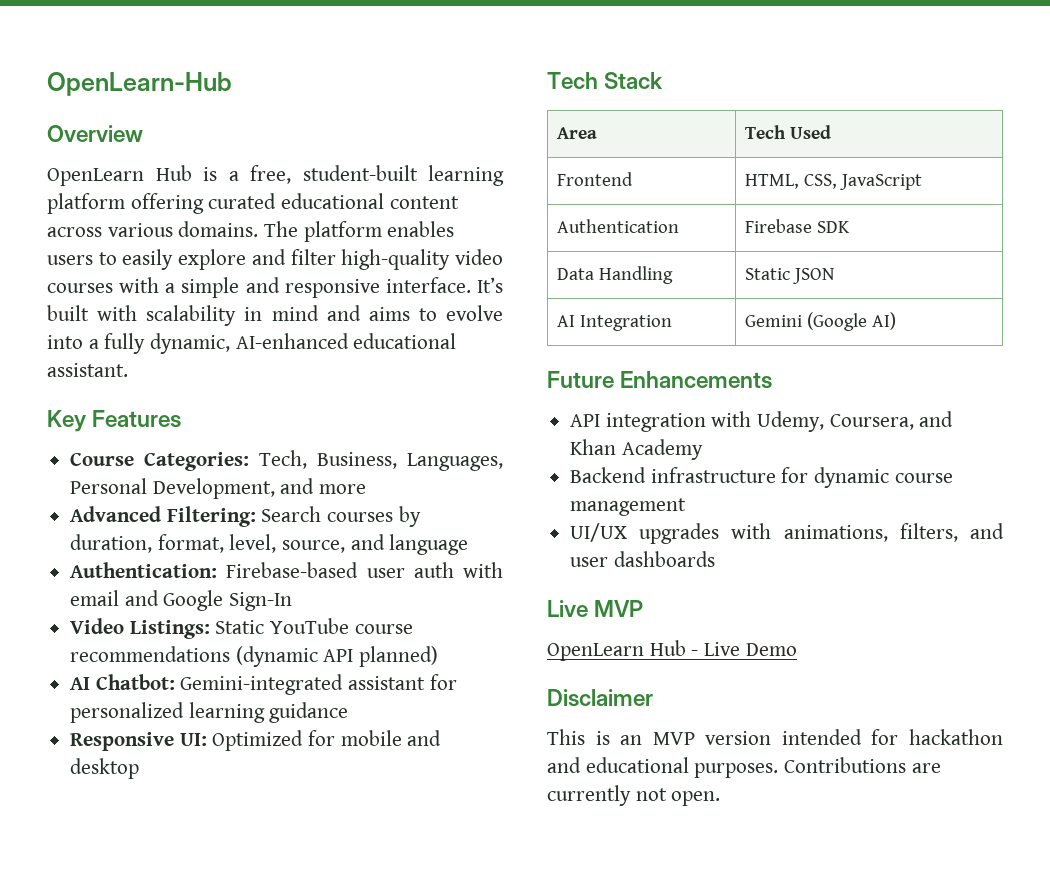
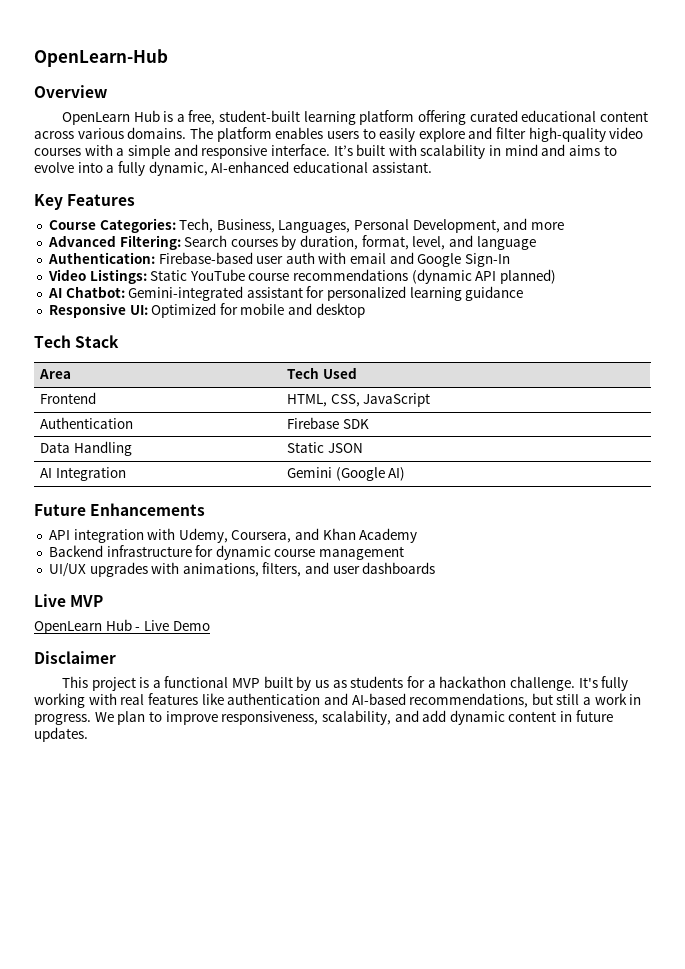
[282,540,346,553] source, -> (446, 243) none
[595,729,1003,745] [547,757,941,778] [547,785,721,806] is an MVP version intended for hackathon and educational purposes. Contributions are currently not open. -> [91,676,629,691] [34,693,642,708] [34,710,613,725] [34,727,88,742] project is a functional MVP built by us as students for a hackathon challenge. It's fully working with real features like authentication and AI-based recommendations, but still a work in progress. We plan to improve responsiveness, scalability, and add dynamic content in future updates.

